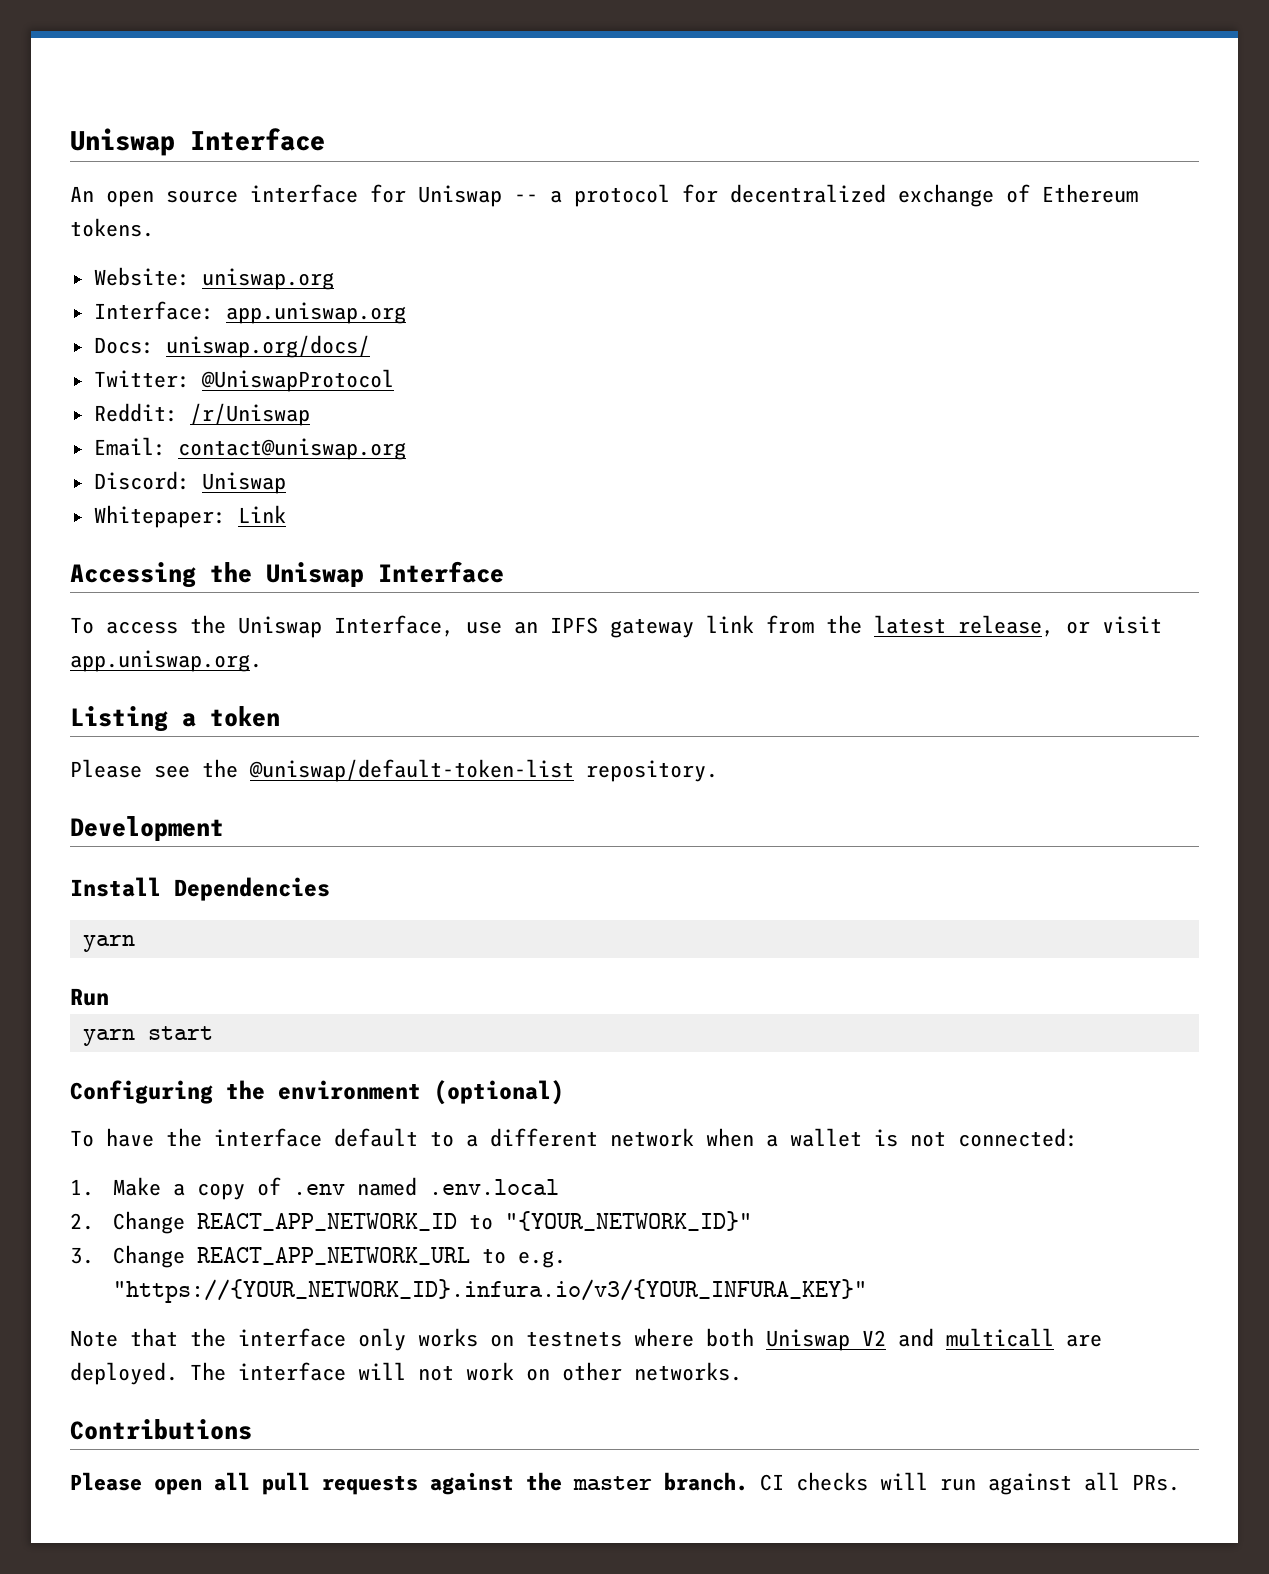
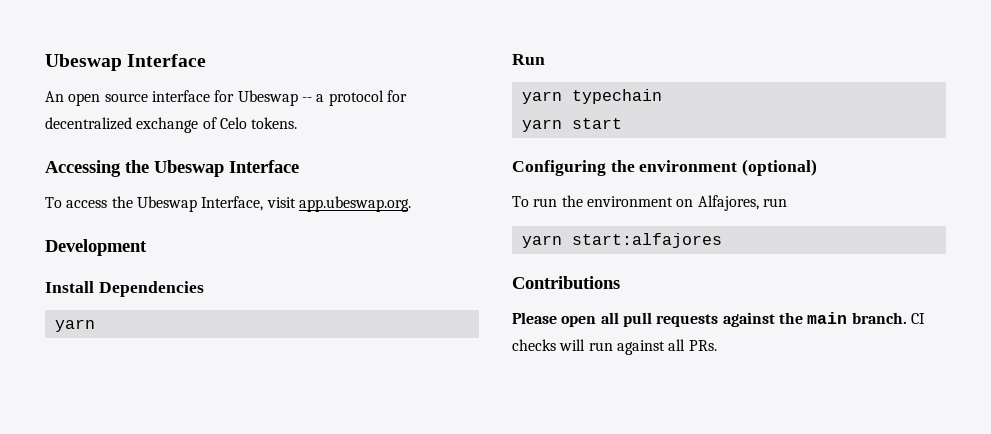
[70,128,175,156] Uniswap -> [45,54,122,71] Ubeswap
[418,185,502,207] Uniswap -> [237,90,298,106] Ubeswap
[1042,184,1138,203] Ethereum -> [219,117,247,129] Celo
[93,267,334,290] [93,301,406,324] [93,335,370,358] [93,369,394,392] [93,403,310,426] [93,437,406,460] [93,471,286,494] [93,505,286,528] // Website: uniswap.org // Interface: app.uniswap.org // Docs: uniswap.org/docs/ // Twitter: @UniswapProtocol // Reddit: /r/Uniswap // Email: contact@uniswap.org // Discord: Uniswap // Whitepaper: Link -> (298, 123) none
[266,562,364,587] Uniswap -> [154,160,224,177] Ubeswap
[238,615,1162,638] [70,650,262,672] [70,706,280,732] [70,759,718,782] Uniswap Interface, use an IPFS gateway link from the latest release, or visit app.uniswap.org. // Listing a token // Please see the @uniswap/default-token-list repository. -> [136,196,411,212] Ubeswap Interface, visit app.ubeswap.org.
(109, 997) none -> [521,89,662,104] // yarn typechain
[106,1128,1078,1147] [70,1177,559,1200] [70,1211,752,1234] [70,1245,566,1268] [112,1279,867,1303] [70,1328,1102,1351] [70,1362,742,1385] have the interface default to a different network when a wallet is not connected: // 1. Make a copy of .env named .env.local // 2. Change REACT_APP_NETWORK_ID to "{YOUR_NETWORK_ID}" // 3. Change REACT_APP_NETWORK_URL to e.g. "https://{YOUR_NETWORK_ID}.infura.io/v3/{YOUR_INFURA_KEY}" // Note that the interface only works on testnets where both Uniswap V2 and multicall are deployed. The interface will not work on other networks. -> [533,195,787,211] [521,233,722,248] run the environment on Alfajores, run // yarn start:alfajores
[573,1476,652,1491] master -> [807,312,848,324] main

